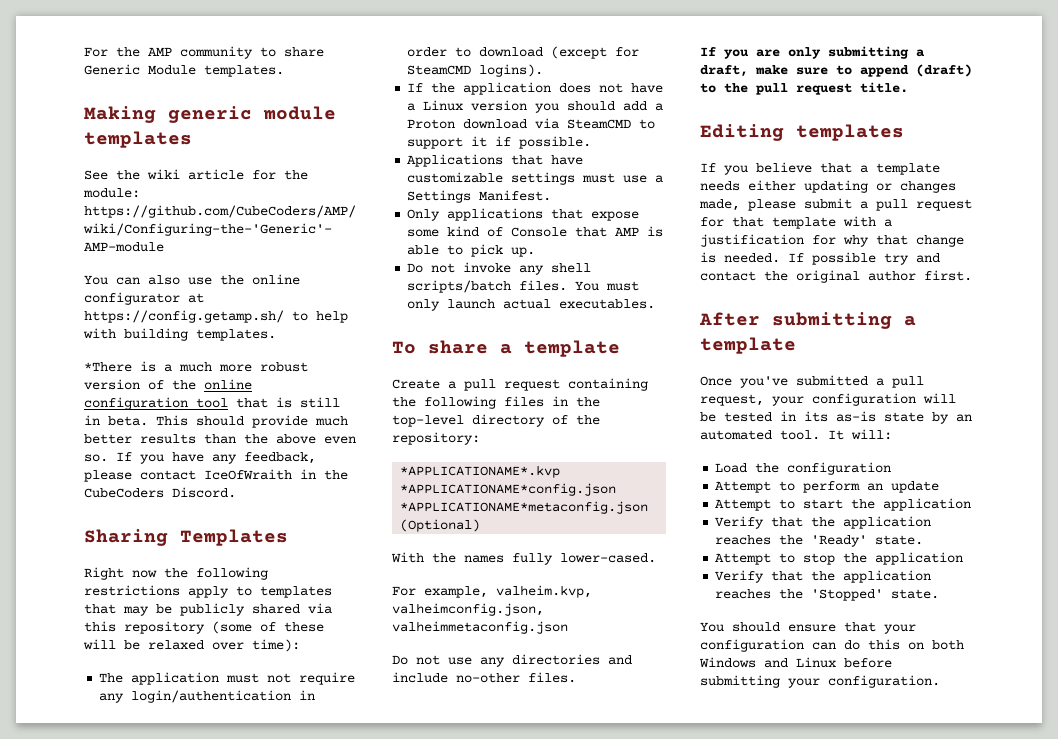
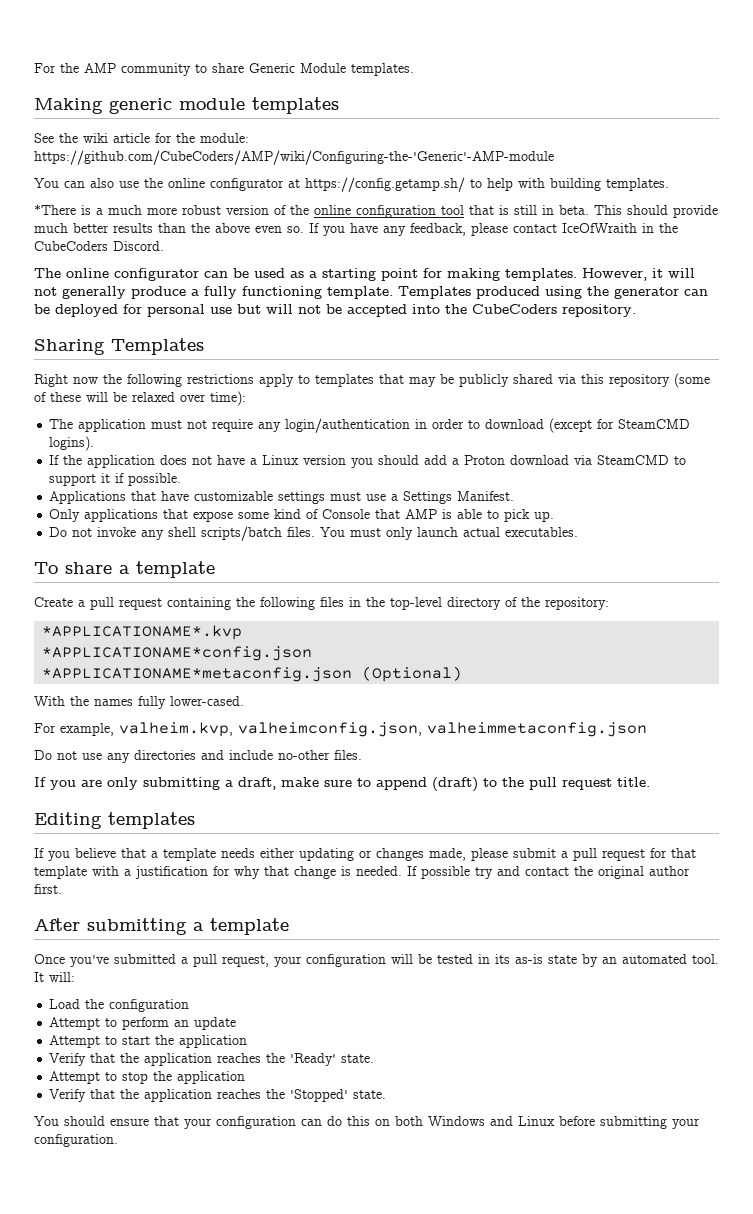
(236, 492) none -> [34,268,695,281] [34,286,708,299] [34,304,636,317] // The online configurator can be used as a starting point for making templates. However, it will not generally produce a fully functioning template. Templates produced using the generator can be deployed for personal use but will not be accepted into the CubeCoders repository.

